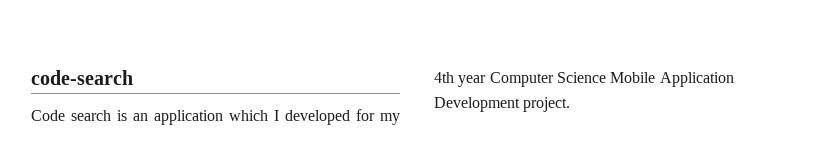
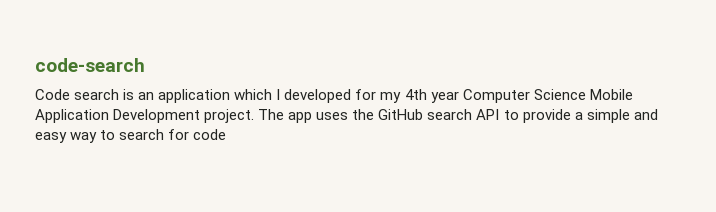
(571, 104) none -> [258,109,658,123] [35,129,227,143] The app uses the GitHub search API to provide a simple and easy way to search for code

